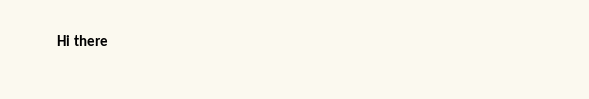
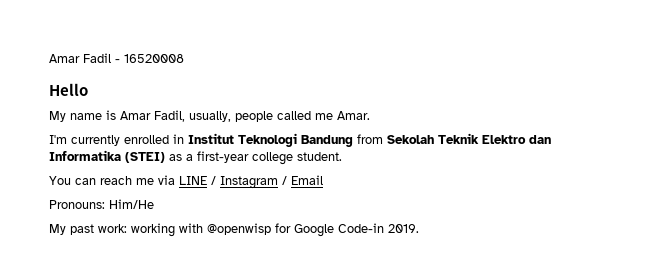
[57,35,109,46] Hi there -> [49,53,184,63] [49,83,88,96] [49,110,370,122] [49,133,551,147] [49,150,342,165] [49,175,323,189] [49,199,154,209] [49,223,419,237] Amar Fadil - 16520008 // Hello // My name is Amar Fadil, usually, people called me Amar. // I'm currently enrolled in Institut Teknologi Bandung from Sekolah Teknik Elektro dan Informatika (STEI) as a first-year college student. // You can reach me via LINE / Instagram / Email // Pronouns: Him/He // My past work: working with @openwisp for Google Code-in 2019.

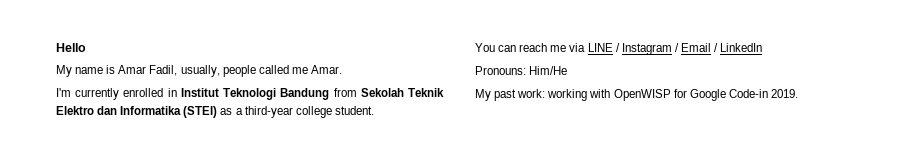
[49,53,184,63] Amar Fadil - 16520008 // -> (56, 47) none
[197,151,249,163] first-year -> [244,106,293,118] third-year
(323, 180) none -> [714,43,763,52] / LinkedIn
[207,223,271,235] @openwisp -> [613,89,671,101] OpenWISP

